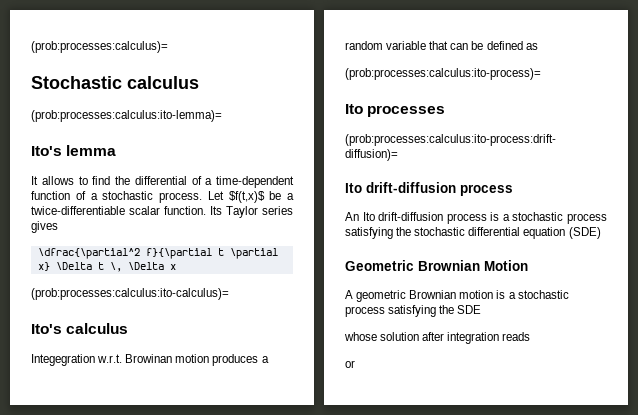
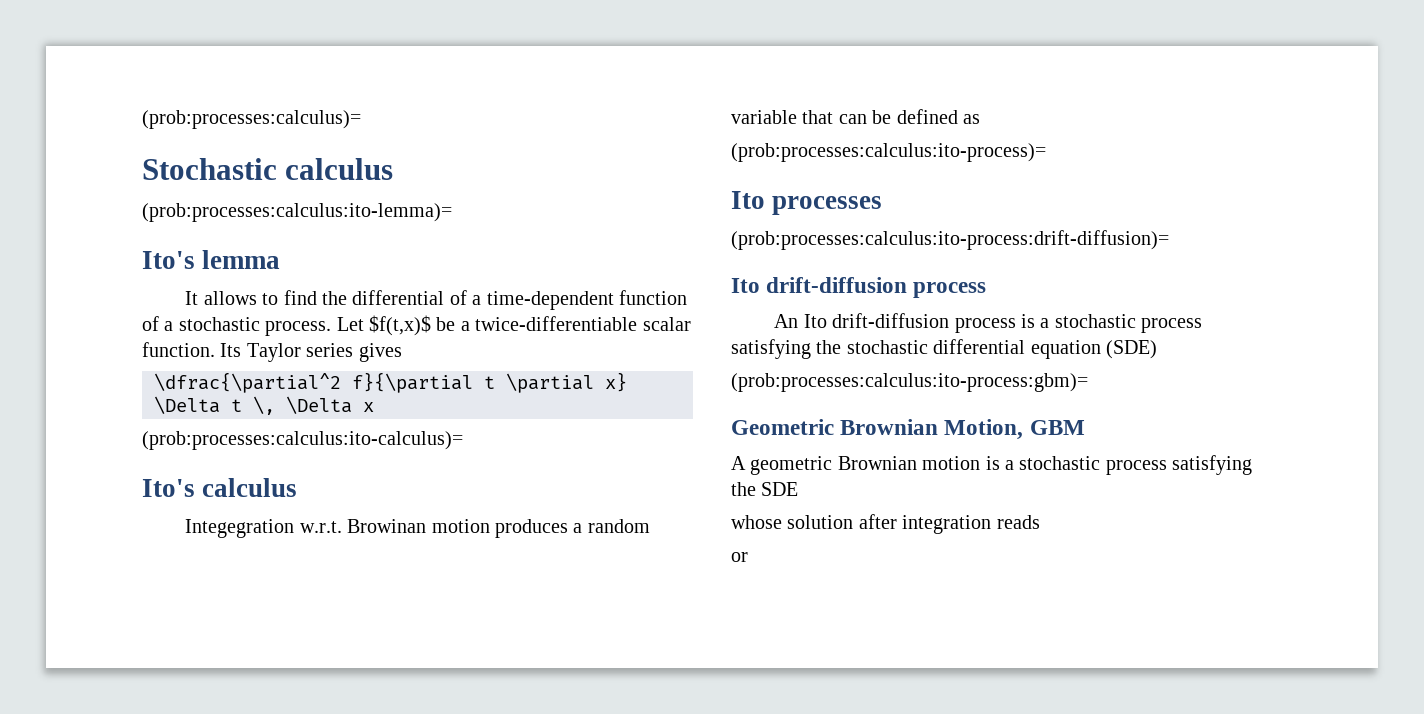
(601, 233) none -> [731,373,1088,392] // (prob:processes:calculus:ito-process:gbm)=
[484,260,528,271] Motion -> [944,419,1085,440] Motion, GBM

